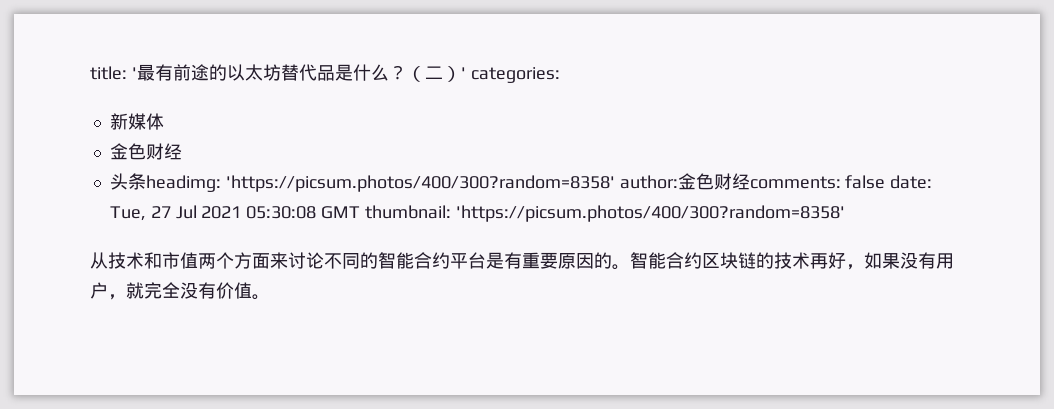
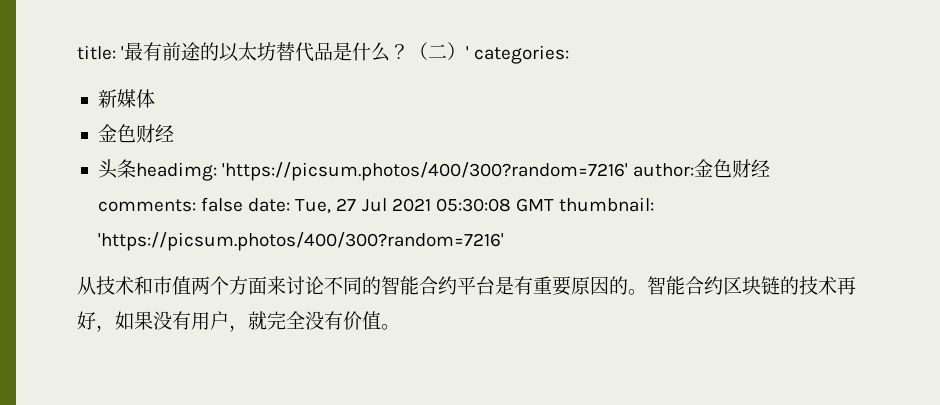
[225,175,615,192] 'https://picsum.photos/400/300?random=8358' -> [222,162,629,181] 'https://picsum.photos/400/300?random=7216'
[455,205,845,222] 'https://picsum.photos/400/300?random=8358' -> [97,232,504,251] 'https://picsum.photos/400/300?random=7216'

